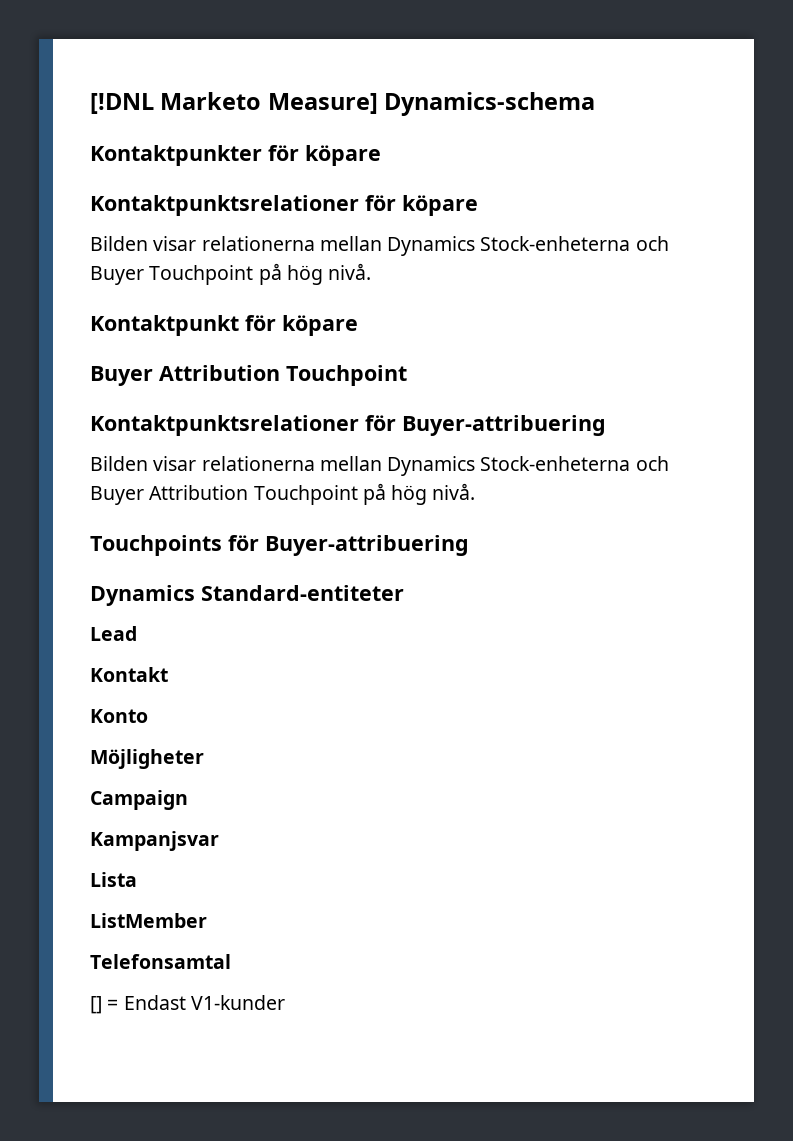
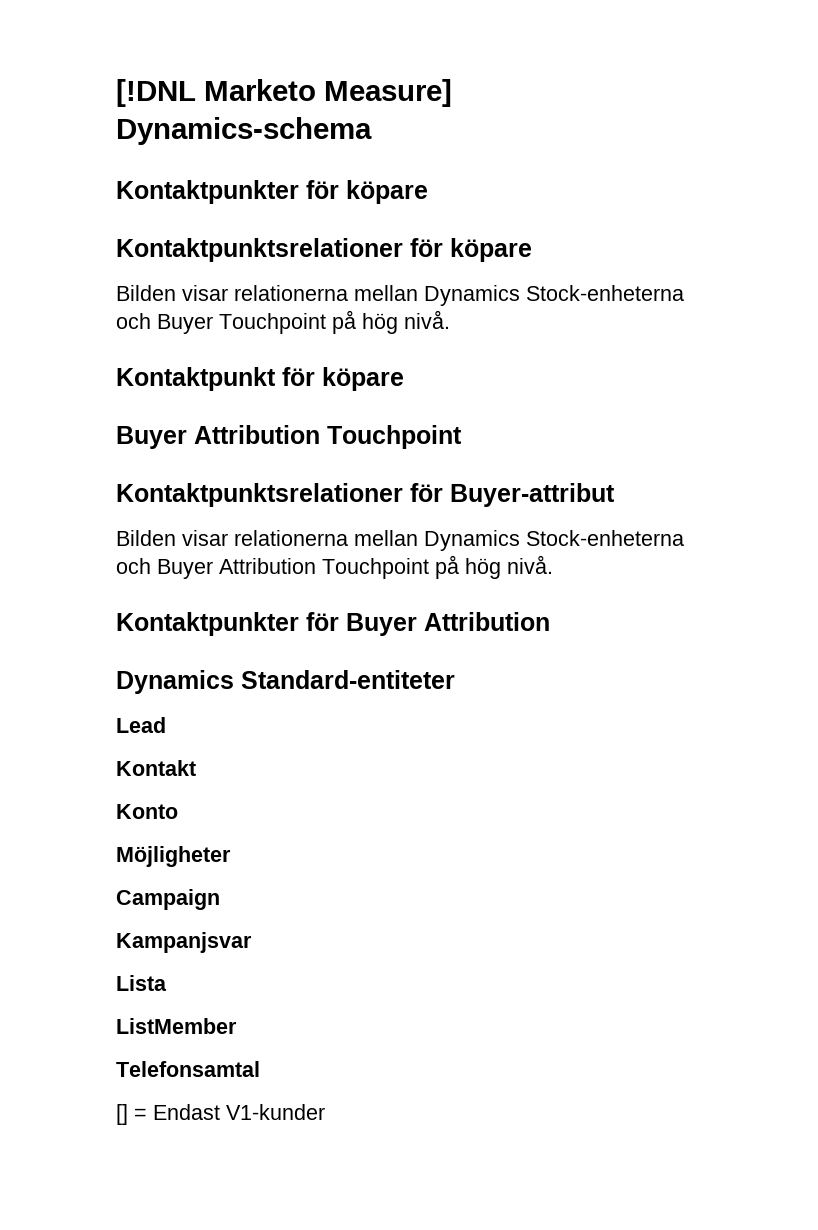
[402,415,606,436] Buyer-attribuering -> [450,483,615,507] Buyer-attribut
[90,535,469,556] Touchpoints för Buyer-attribuering -> [116,612,550,636] Kontaktpunkter för Buyer Attribution

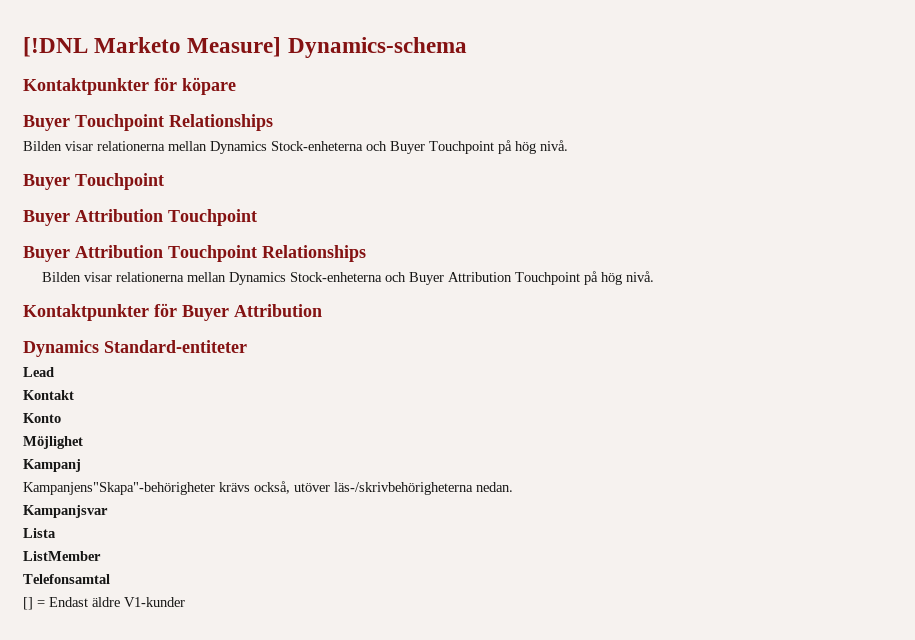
[116,238,532,262] Kontaktpunktsrelationer för köpare -> [23,114,273,131] Buyer Touchpoint Relationships
[116,367,404,391] Kontaktpunkt för köpare -> [23,173,164,190] Buyer Touchpoint
[116,483,615,507] Kontaktpunktsrelationer för Buyer-attribut -> [23,245,366,262] Buyer Attribution Touchpoint Relationships
[116,846,231,867] [116,889,220,910] Möjligheter // Campaign -> [23,436,83,449] [23,459,81,472] [23,481,513,495] Möjlighet // Kampanj // Kampanjens"Skapa"-behörigheter krävs också, utöver läs-/skrivbehörigheterna nedan.
(220, 1112) none -> [92,597,120,607] äldre

